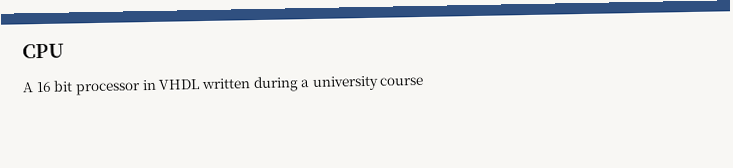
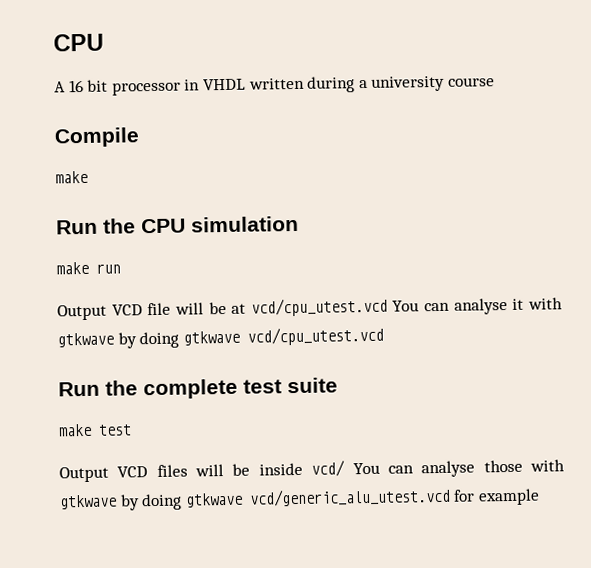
(425, 81) none -> [54,127,140,148] [55,170,88,184] [56,215,299,235] [56,261,121,275] [57,297,563,321] [57,326,384,349] [58,377,338,400] [58,423,132,437] [59,459,566,483] [59,487,540,511] // Compile // make // Run the CPU simulation // make run // Output VCD file will be at vcd/cpu_utest.vcd You can analyse it with gtkwave by doing gtkwave vcd/cpu_utest.vcd // Run the complete test suite // make test // Output VCD files will be inside vcd/ You can analyse those with gtkwave by doing gtkwave vcd/generic_alu_utest.vcd for example

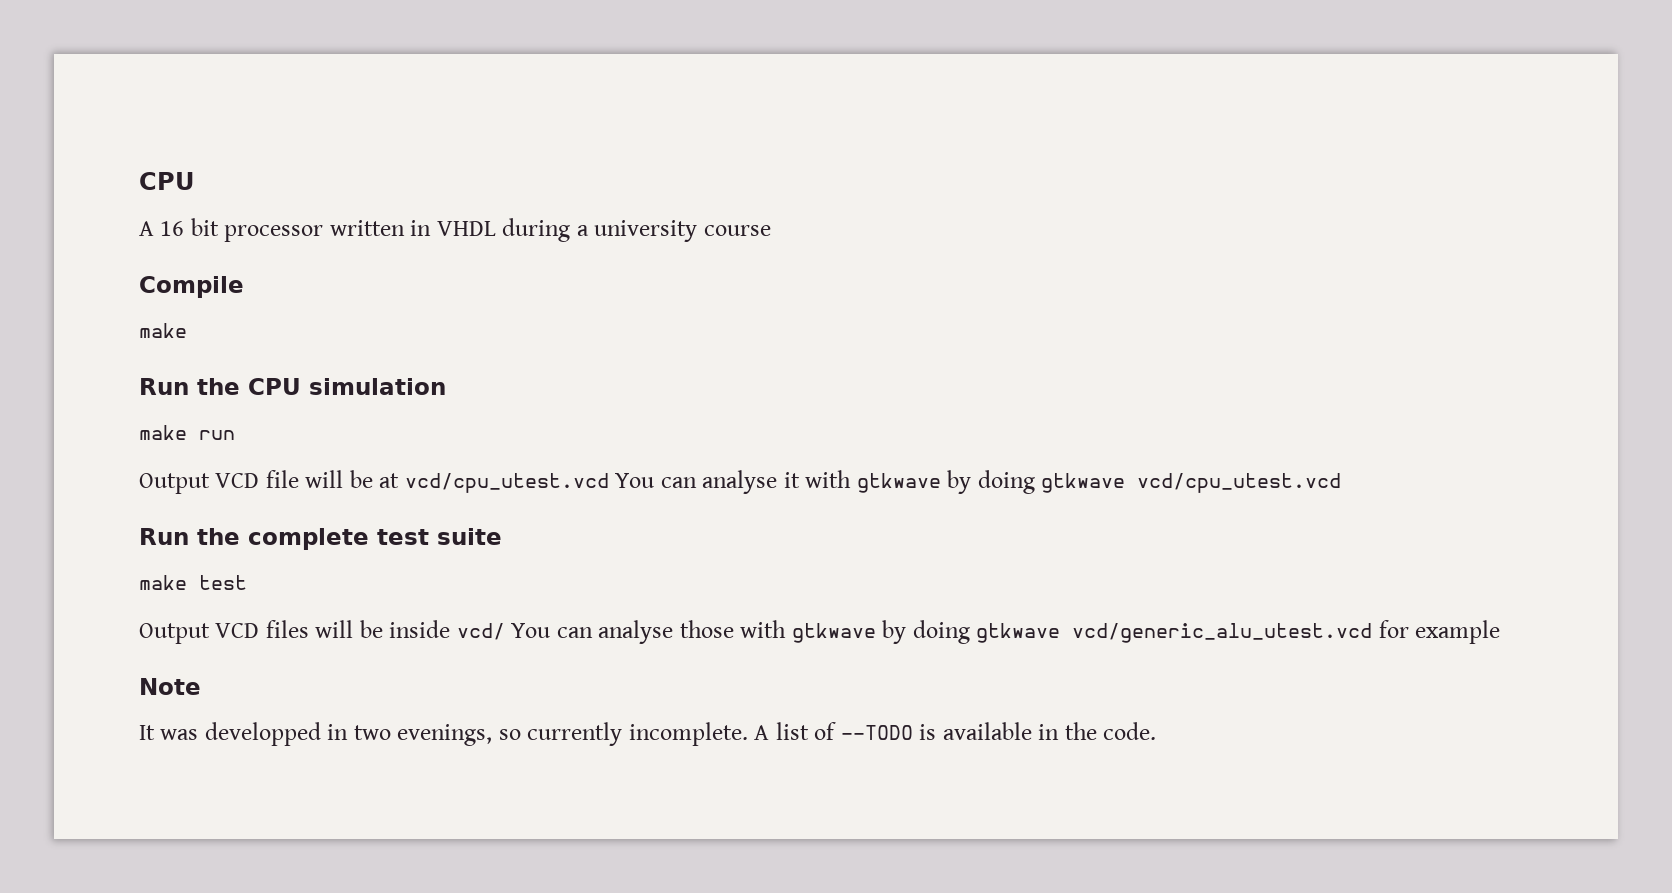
(181, 88) none -> [329,220,405,236] written
[248,77,305,90] written -> (496, 228) none
(540, 497) none -> [139,678,201,695] [139,722,1157,746] // Note // It was developped in two evenings, so currently incomplete. A list of --TODO is available in the code.

